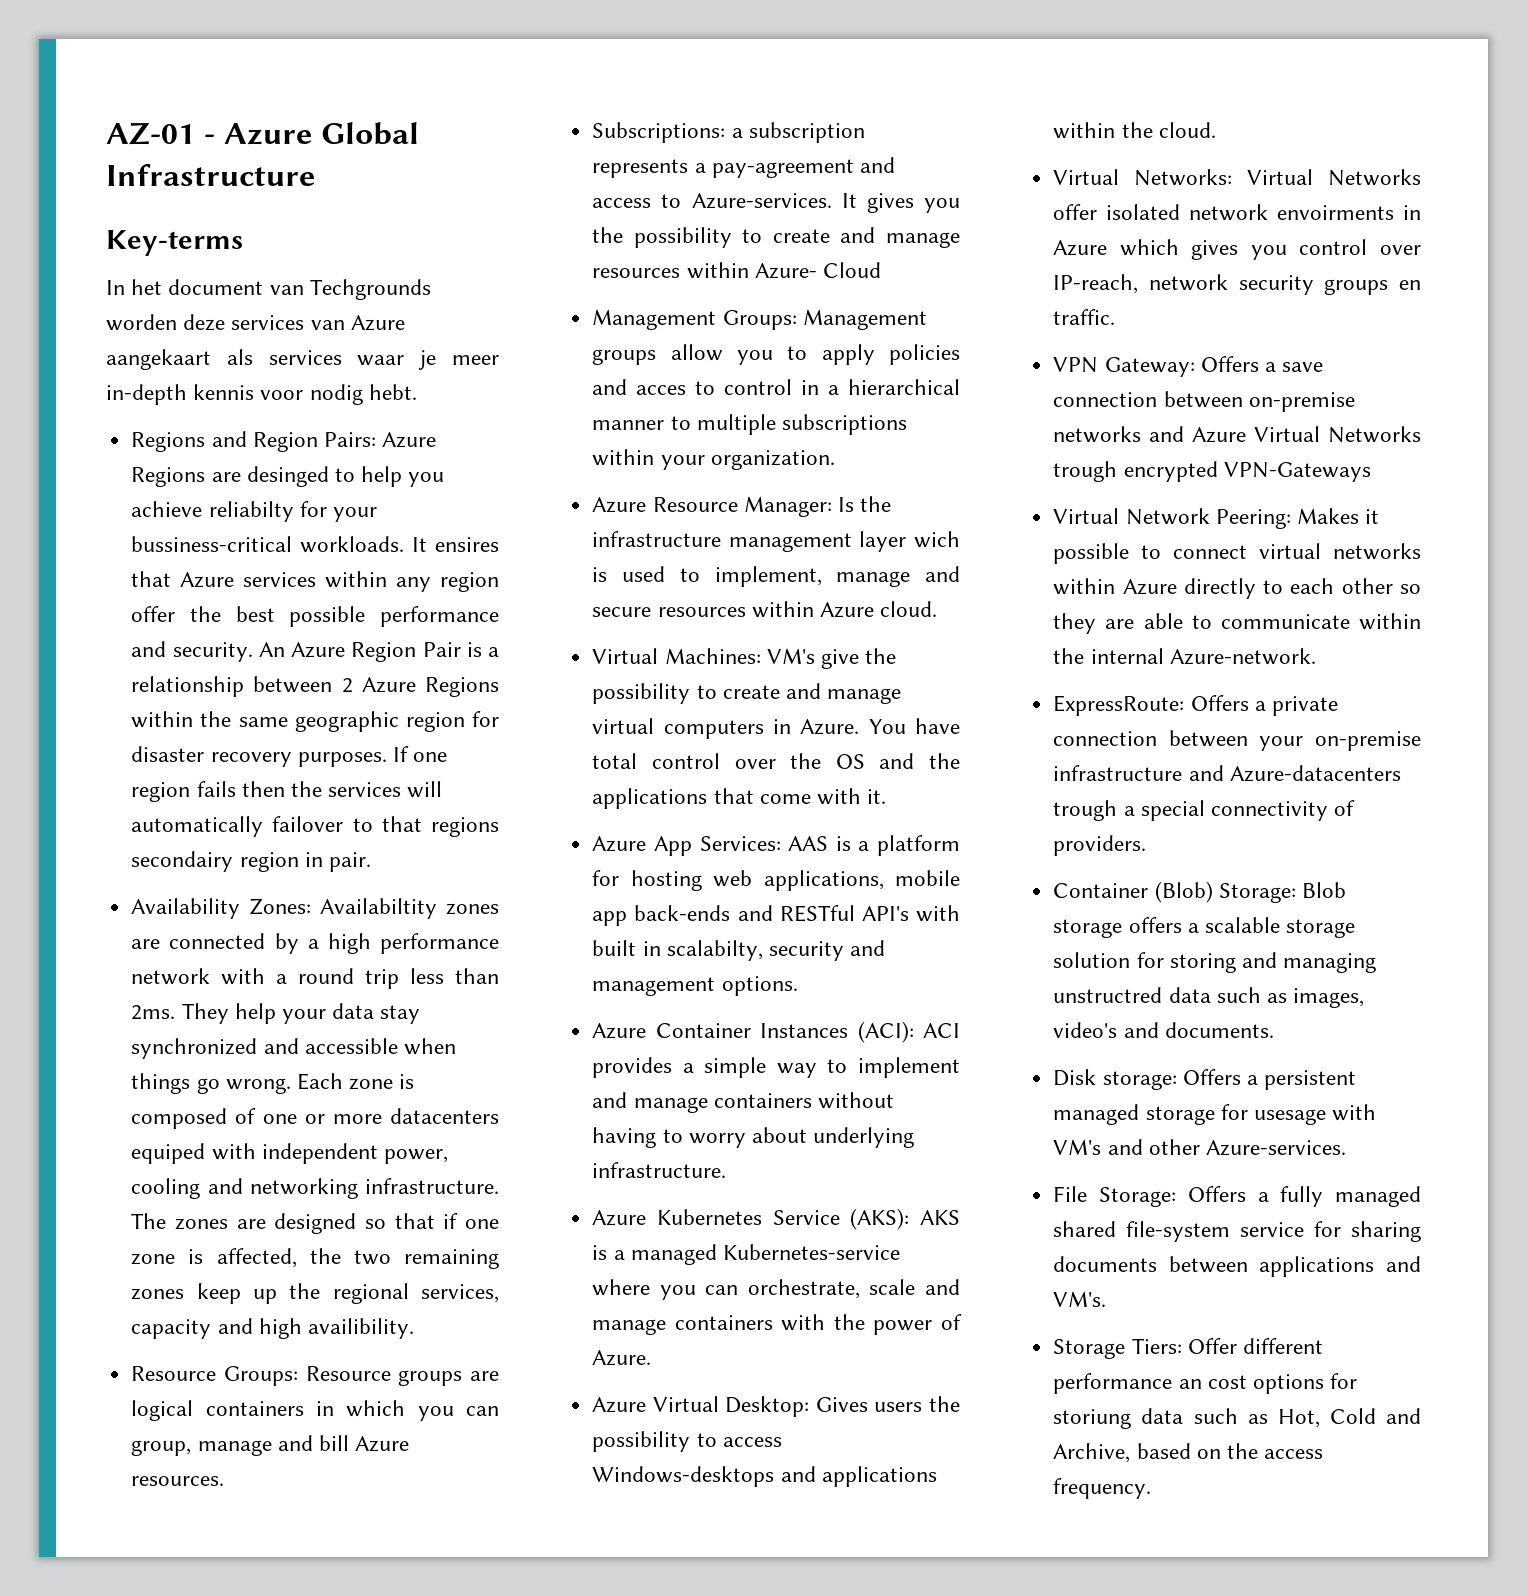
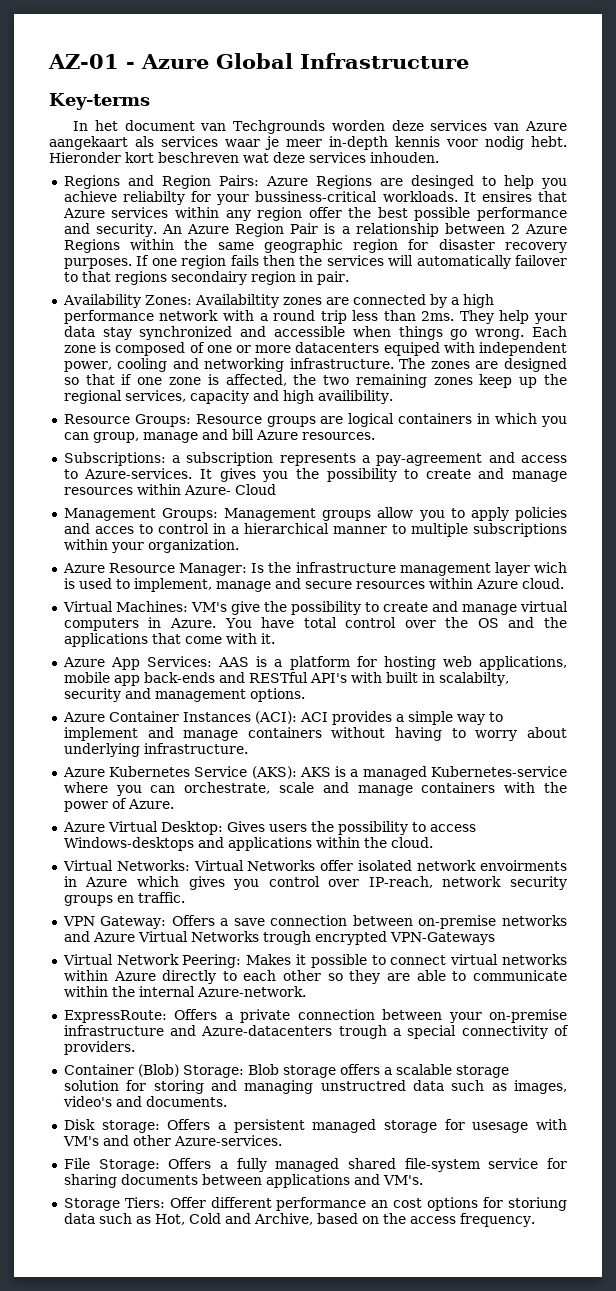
(417, 392) none -> [49,152,439,163] Hieronder kort beschreven wat deze services inhouden.

